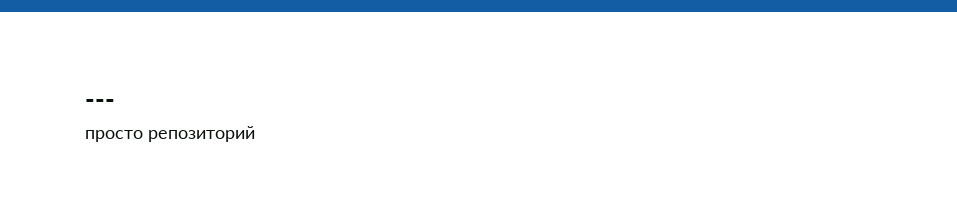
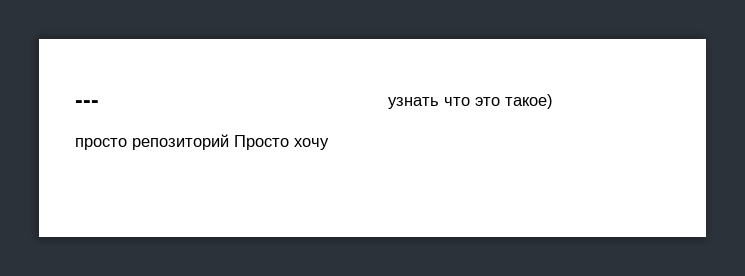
(255, 134) none -> [234,135,329,150] [388,94,553,109] Просто хочу узнать что это такое)

